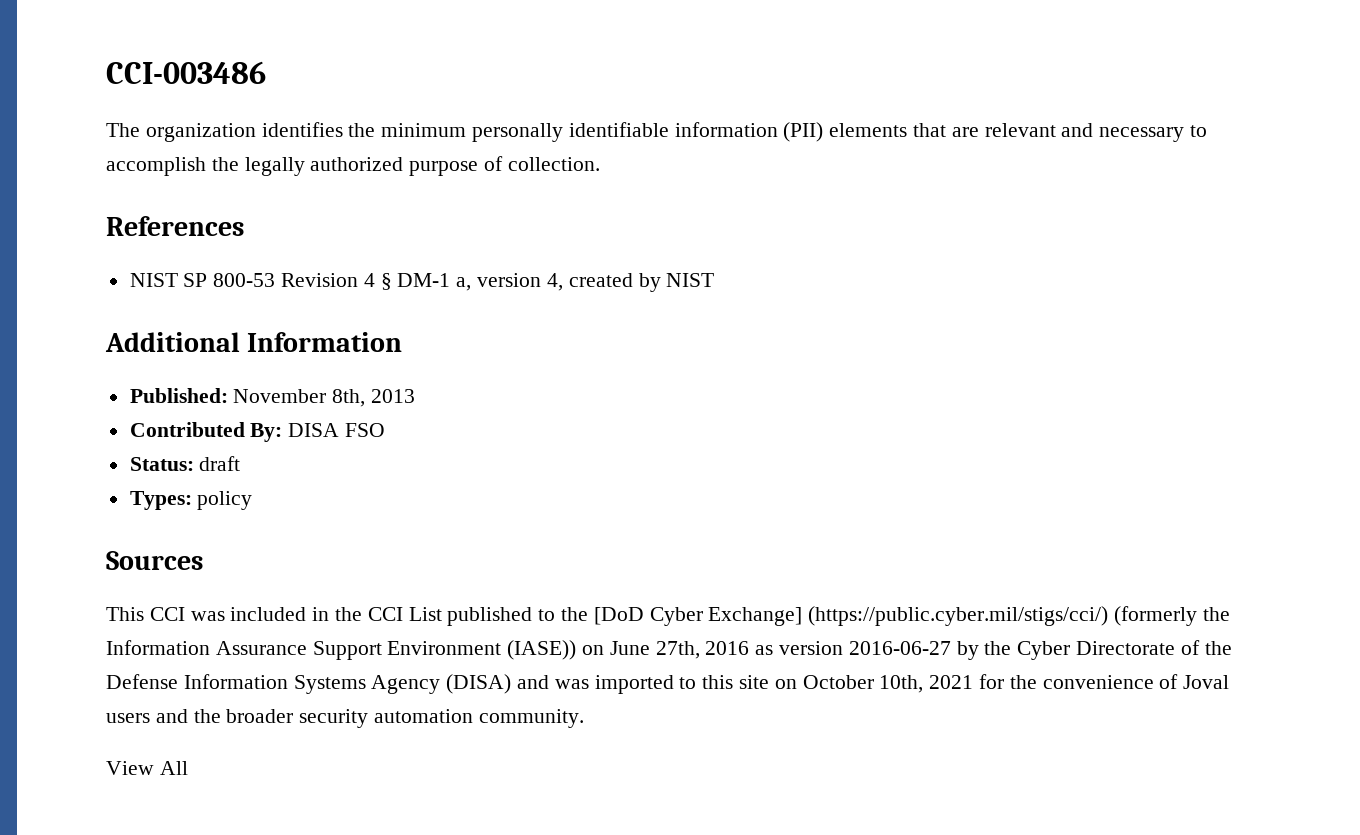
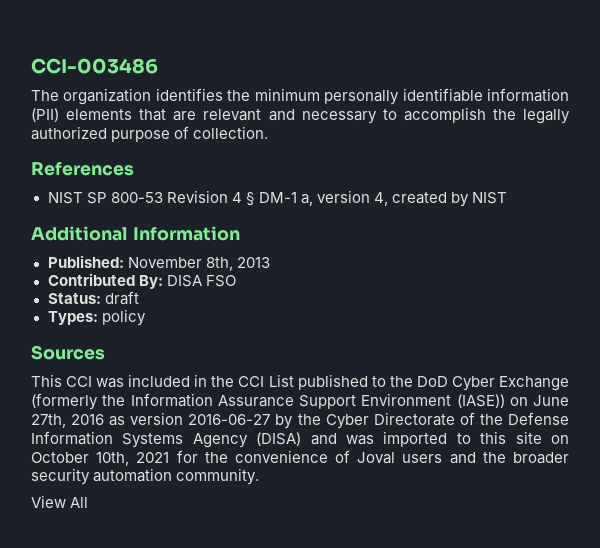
[593,606,1109,626] [DoD Cyber Exchange] (https://public.cyber.mil/stigs/cci/) -> [416,376,569,391] DoD Cyber Exchange

